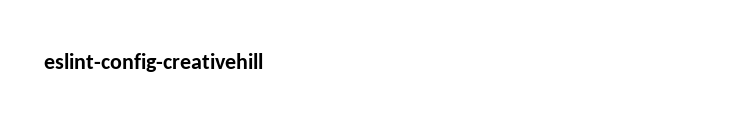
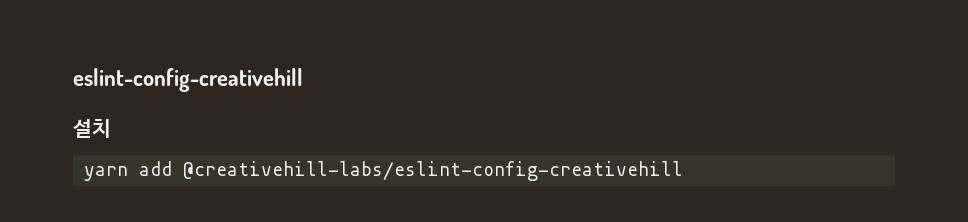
(263, 62) none -> [73,119,111,138] [83,161,683,181] // 설치 // yarn add @creativehill-labs/eslint-config-creativehill

